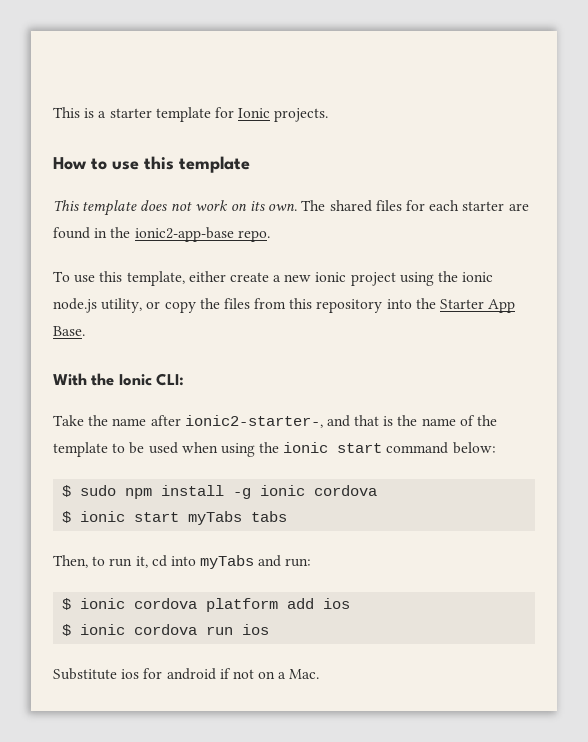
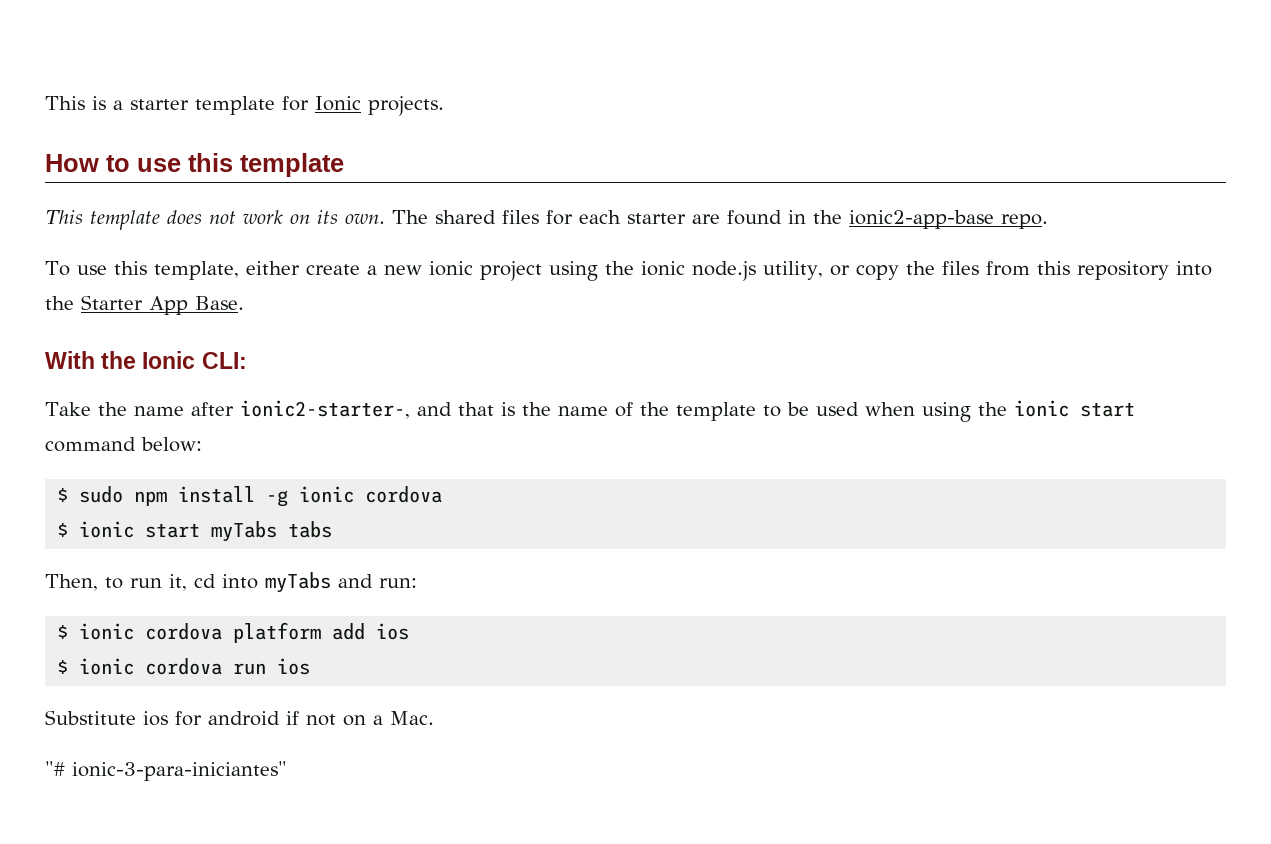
(320, 674) none -> [45,761,287,781] // "# ionic-3-para-iniciantes"

